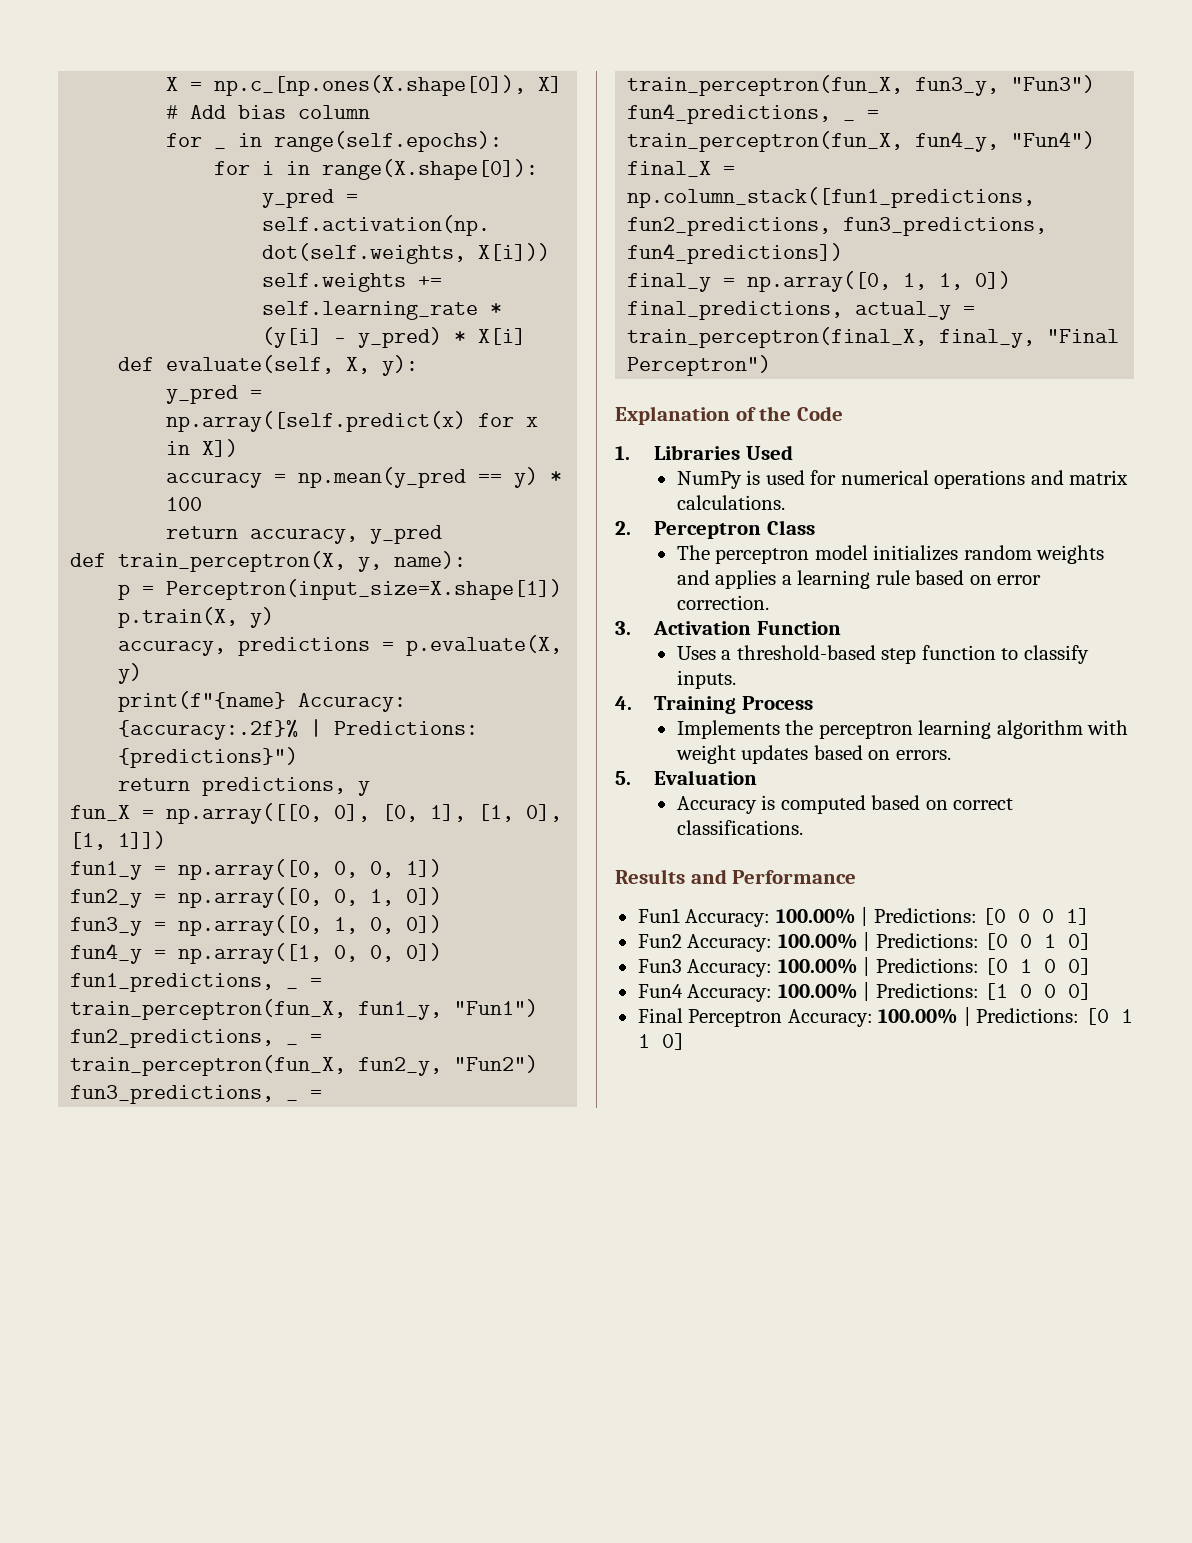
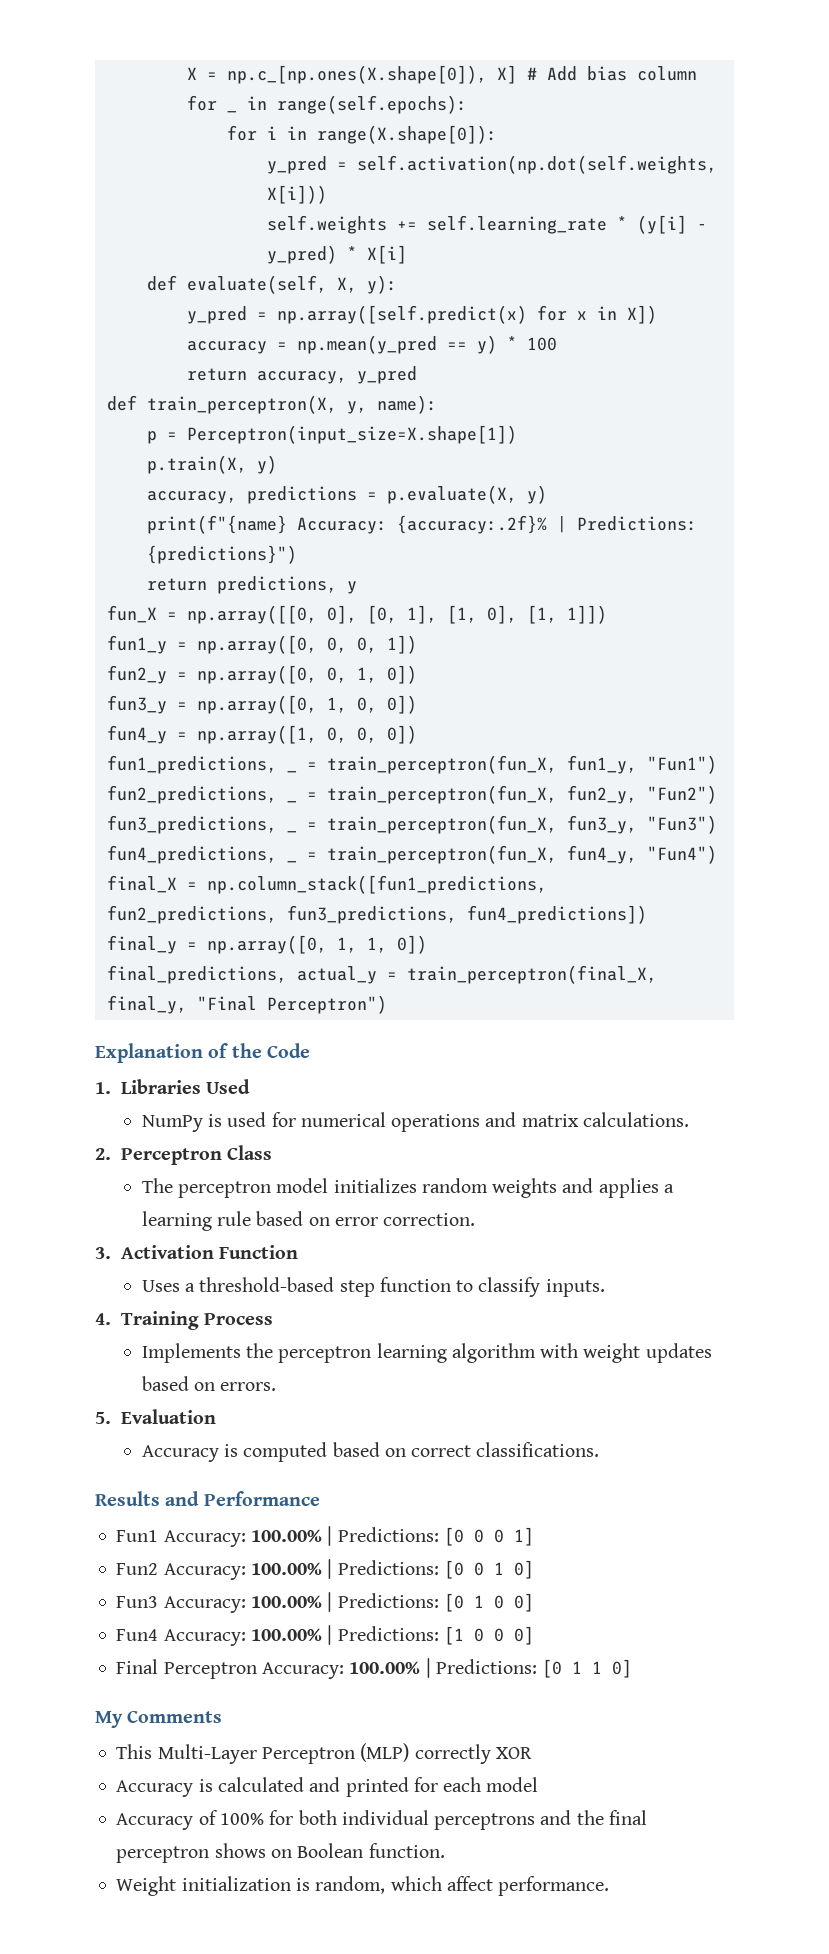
(686, 1041) none -> [95,1710,223,1728] [116,1743,532,1764] [116,1777,539,1797] [116,1810,647,1830] [116,1843,445,1863] [116,1876,610,1896] // My Comments // This Multi-Layer Perceptron (MLP) correctly XOR // Accuracy is calculated and printed for each model // Accuracy of 100% for both individual perceptrons and the final perceptron shows on Boolean function. // Weight initialization is random, which affect performance.

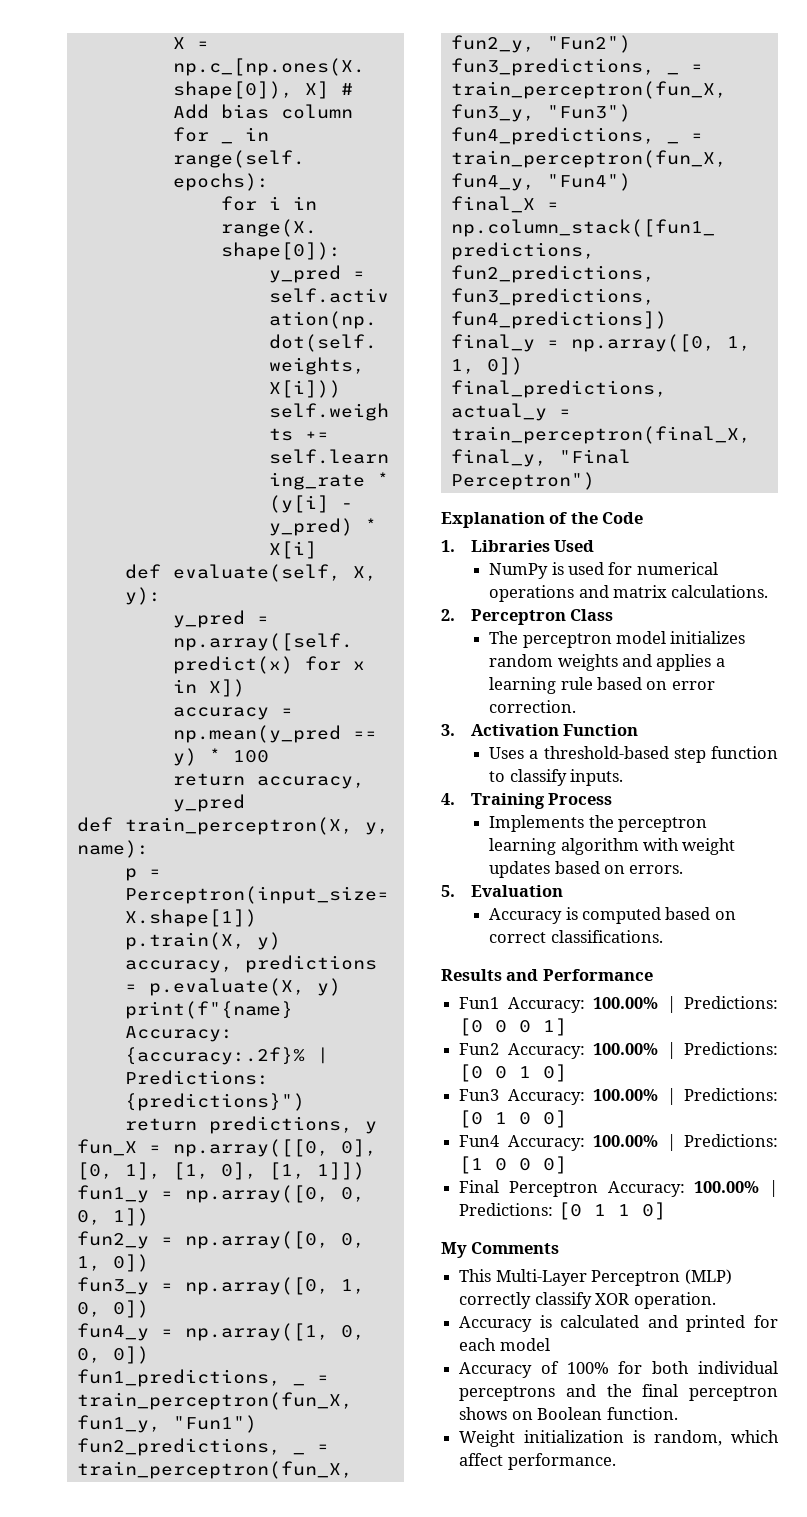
(491, 1754) none -> [534,1292,592,1309] classify
(532, 1753) none -> [633,1292,716,1309] operation.

